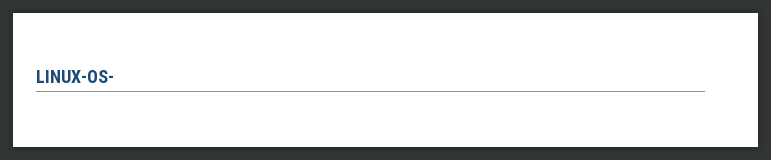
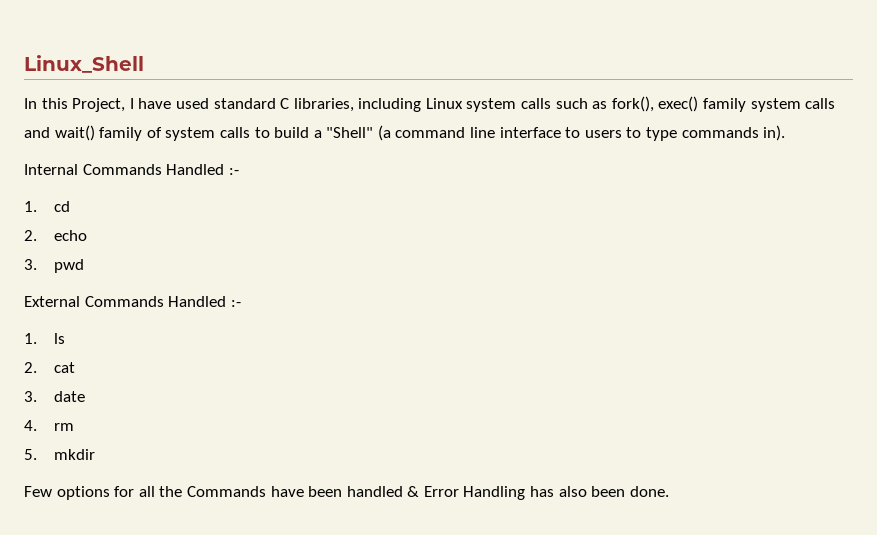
[36,70,114,83] LINUX-OS- -> [24,55,144,73] [24,96,836,112] [24,125,786,141] [24,164,239,175] [24,201,70,212] [24,230,87,241] [24,259,84,273] [24,296,241,307] [24,333,65,344] [24,362,75,373] [24,391,85,402] [24,420,74,431] [24,449,95,460] [24,486,669,500] Linux_Shell // In this Project, I have used standard C libraries, including Linux system calls such as fork(), exec() family system calls and wait() family of system calls to build a "Shell" (a command line interface to users to type commands in). // Internal Commands Handled :- // 1. cd // 2. echo // 3. pwd // External Commands Handled :- // 1. ls // 2. cat // 3. date // 4. rm // 5. mkdir // Few options for all the Commands have been handled & Error Handling has also been done.

